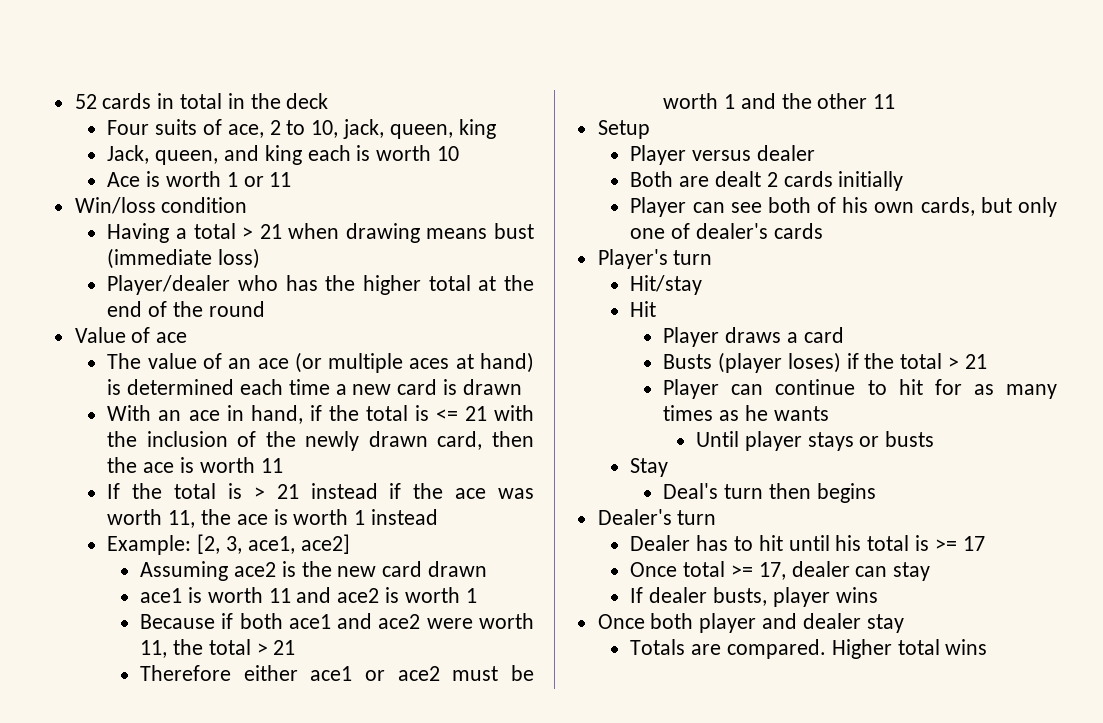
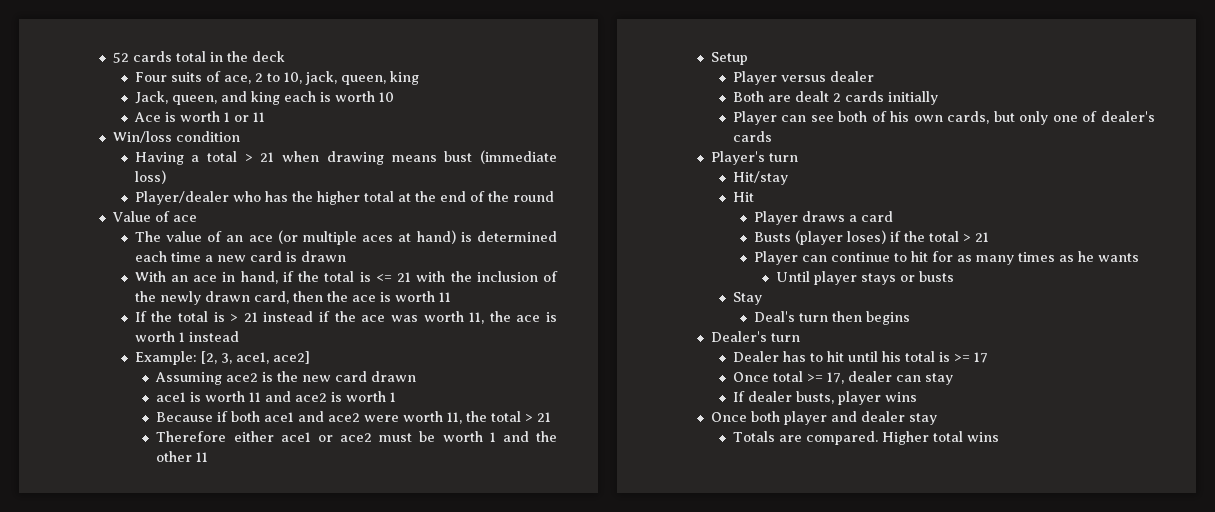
[157,93,175,109] in -> (172, 56) none

